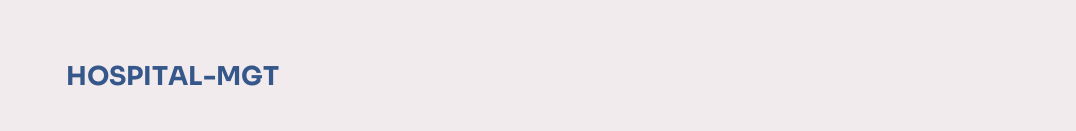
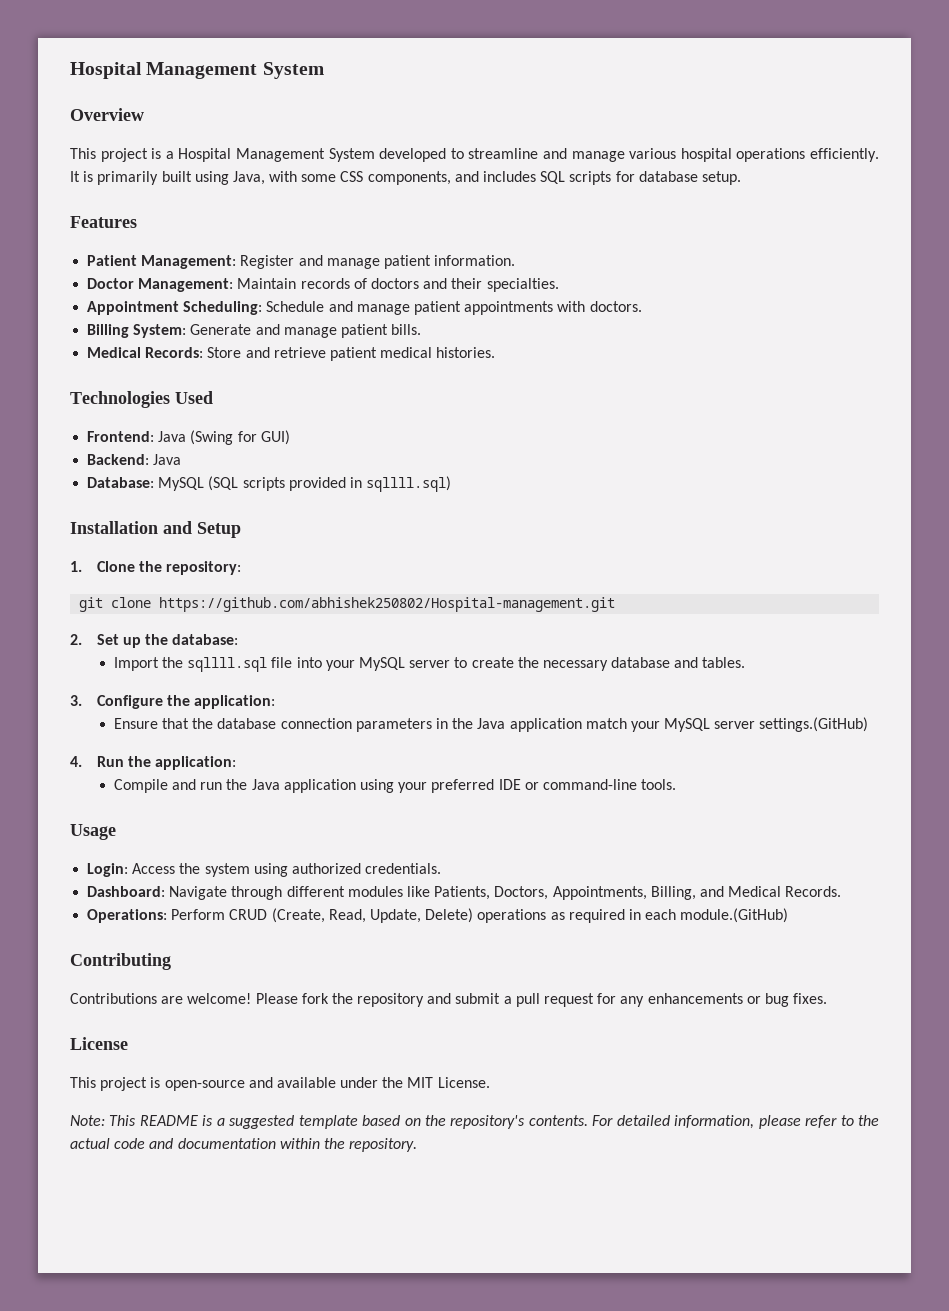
[66,65,279,86] HOSPITAL-MGT -> [70,62,324,79] [70,108,144,121] [70,148,880,162] [70,171,741,185] [70,216,137,228] [87,255,516,269] [87,278,559,292] [87,301,642,315] [87,324,422,338] [87,347,496,361] [70,391,213,408] [87,430,290,445] [87,454,182,465] [87,476,452,492] [70,521,241,538] [70,561,242,575] [79,597,616,612] [70,634,239,648] [113,657,746,672] [70,695,276,709] [113,717,869,732] [70,756,237,770] [113,779,677,793] [70,824,116,840] [87,863,442,877] [87,886,842,900] [87,908,789,923] [70,953,171,970] [70,993,828,1007] [70,1037,128,1050] [70,1077,490,1091] [70,1115,880,1129] [70,1138,418,1152] Hospital Management System // Overview // This project is a Hospital Management System developed to streamline and manage various hospital operations efficiently. It is primarily built using Java, with some CSS components, and includes SQL scripts for database setup. // Features // Patient Management: Register and manage patient information. // Doctor Management: Maintain records of doctors and their specialties. // Appointment Scheduling: Schedule and manage patient appointments with doctors. // Billing System: Generate and manage patient bills. // Medical Records: Store and retrieve patient medical histories. // Technologies Used // Frontend: Java (Swing for GUI) // Backend: Java // Database: MySQL (SQL scripts provided in sqllll.sql) // Installation and Setup // 1. Clone the repository: // git clone https://github.com/abhishek250802/Hospital-management.git // 2. Set up the database: // Import the sqllll.sql file into your MySQL server to create the necessary database and tables. // 3. Configure the application: // Ensure that the database connection parameters in the Java application match your MySQL server settings.(GitHub) // 4. Run the application: // Compile and run the Java application using your preferred IDE or command-line tools. // Usage // Login: Access the system using authorized credentials. // Dashboard: Navigate through different modules like Patients, Doctors, Appointments, Billing, and Medical Records. // Operations: Perform CRUD (Create, Read, Update, Delete) operations as required in each module.(GitHub) // Contributing // Contributions are welcome! Please fork the repository and submit a pull request for any enhancements or bug fixes. // License // This project is open-source and available under the MIT License. // Note: This README is a suggested template based on the repository's contents. For detailed information, please refer to the actual code and documentation within the repository.

